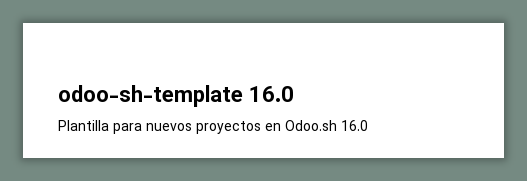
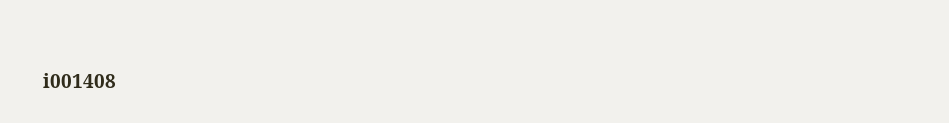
[58,85,294,107] [58,120,368,134] odoo-sh-template 16.0 // Plantilla para nuevos proyectos en Odoo.sh 16.0 -> [43,73,116,88] i001408

